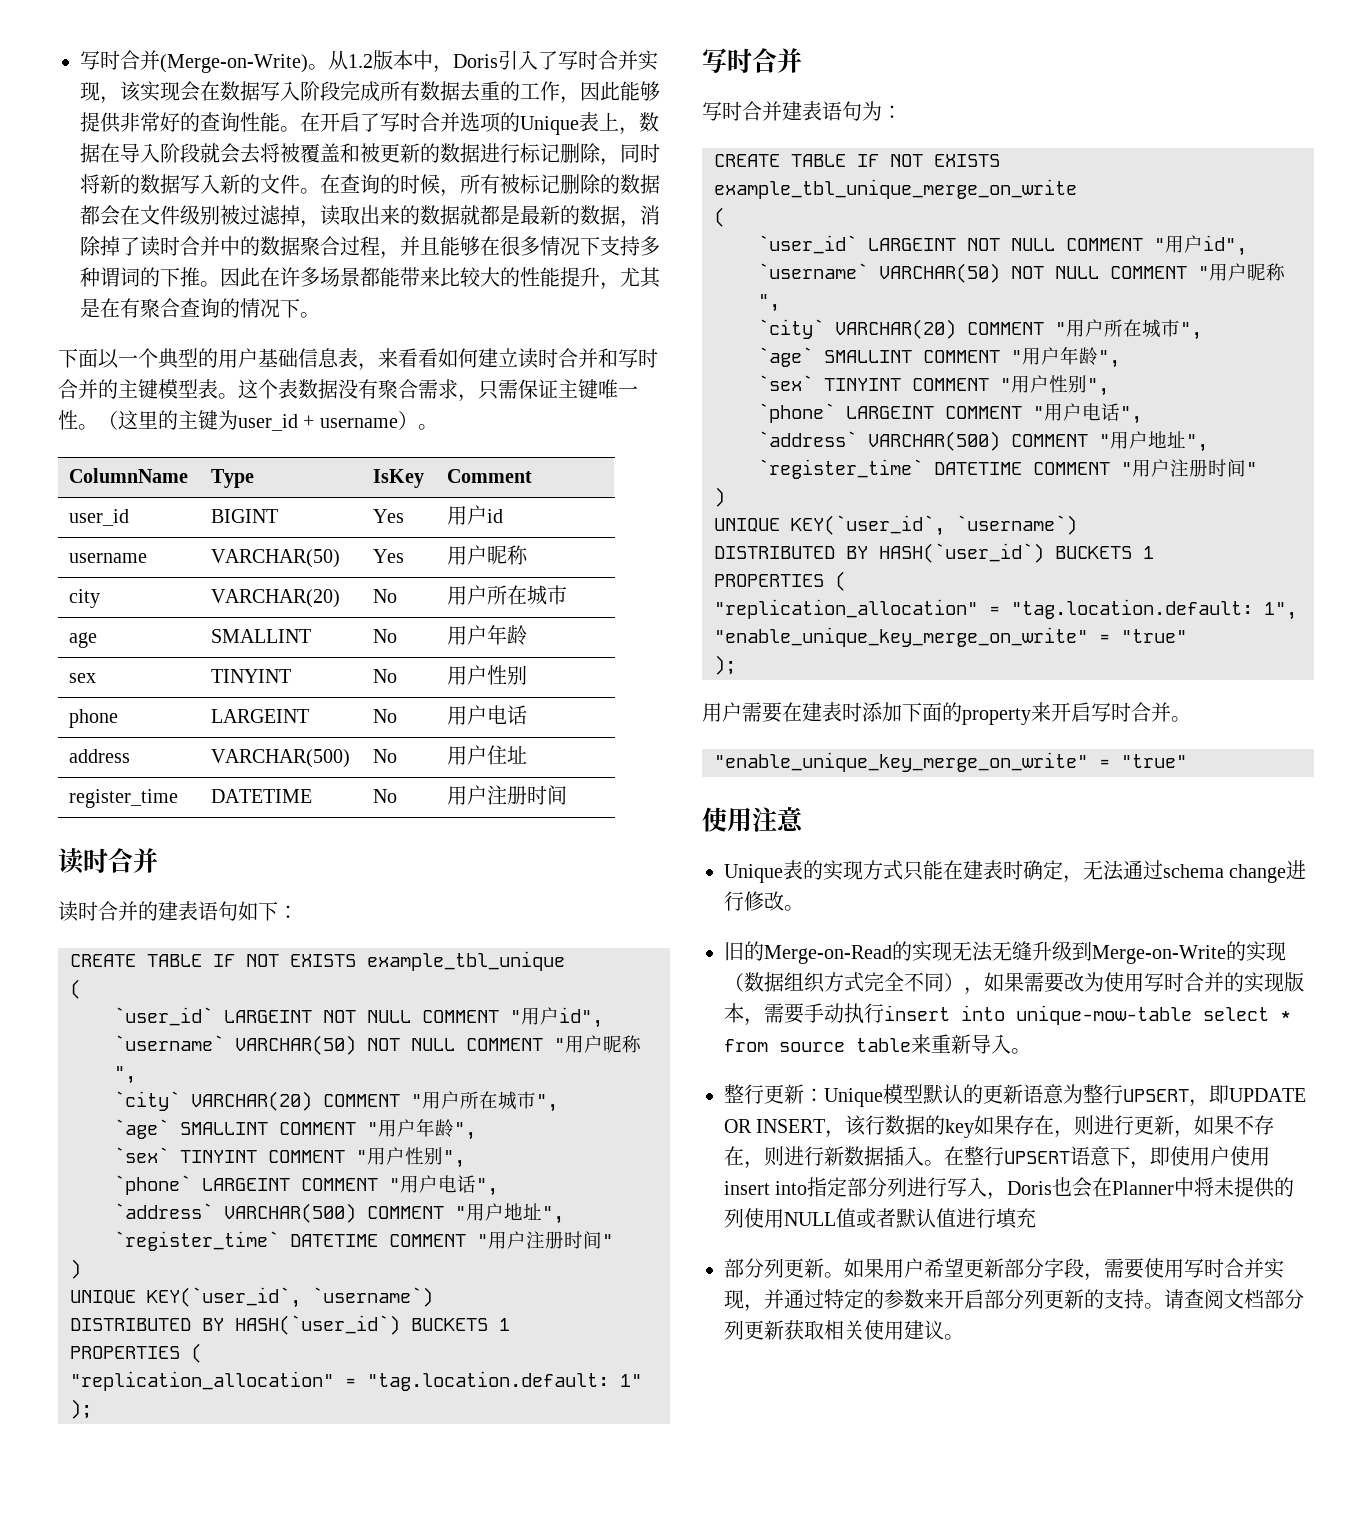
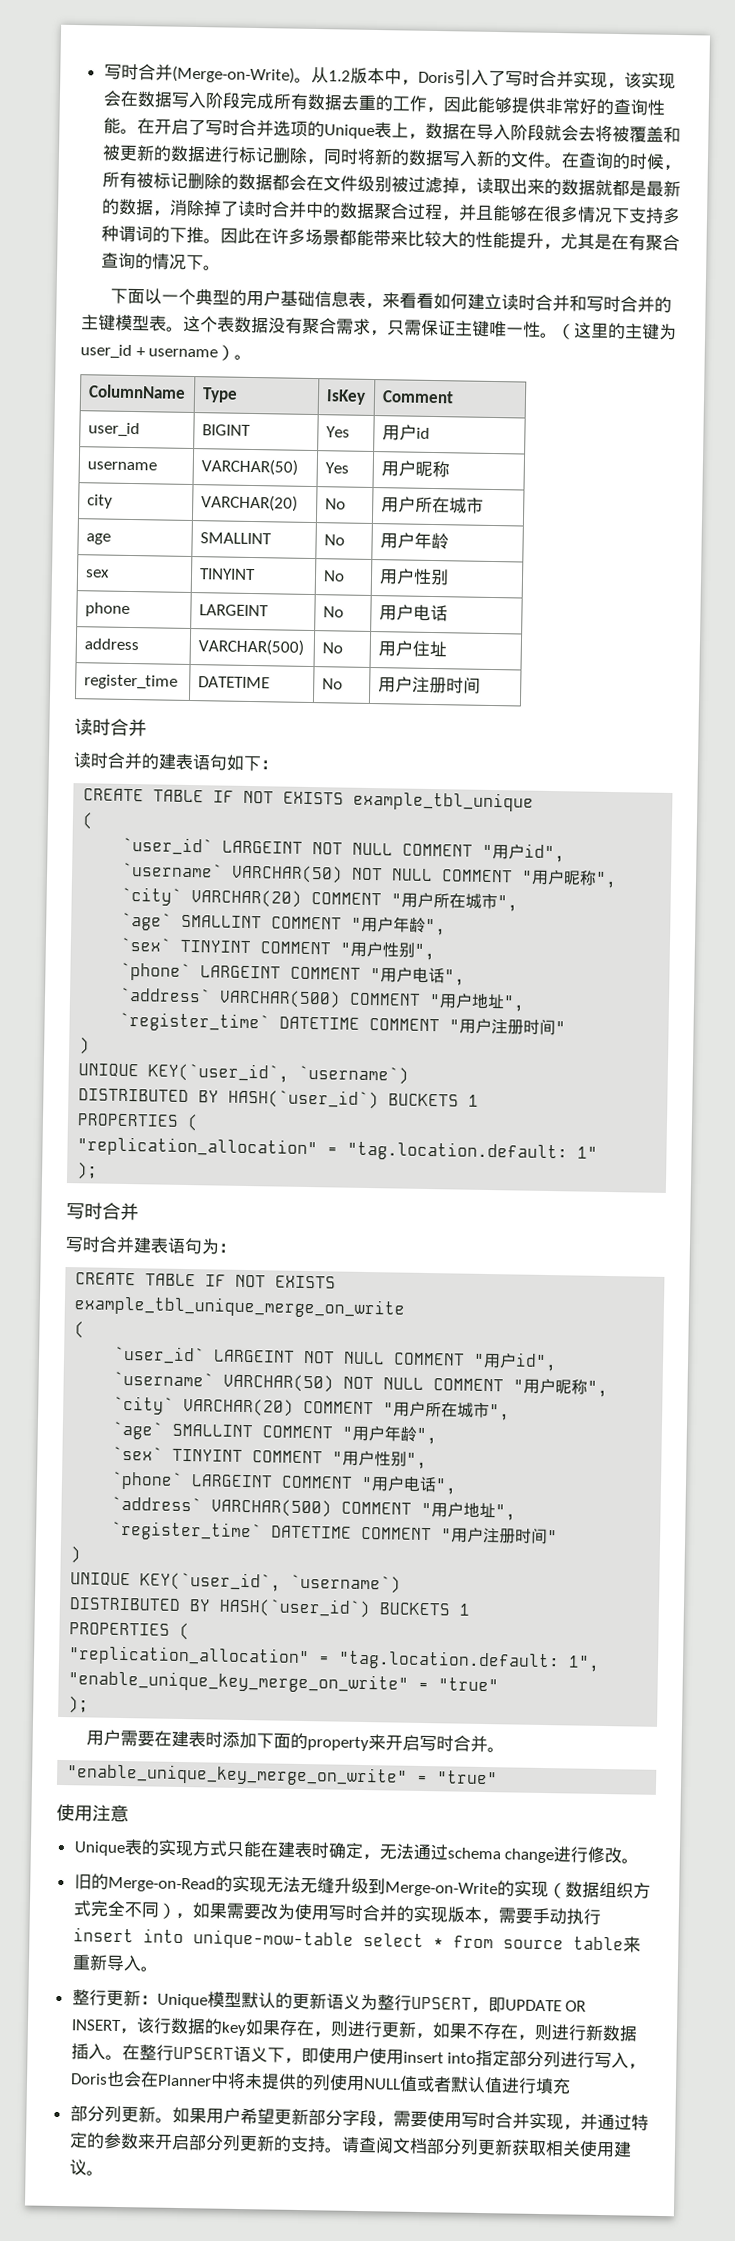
[1043,1084,1064,1104] 意 -> [342,1993,361,2011] 义
[1090,1146,1111,1166] 意 -> [249,2046,268,2063] 义

